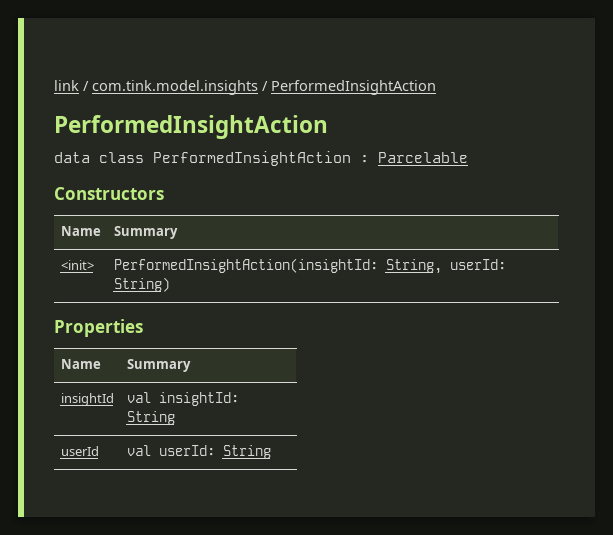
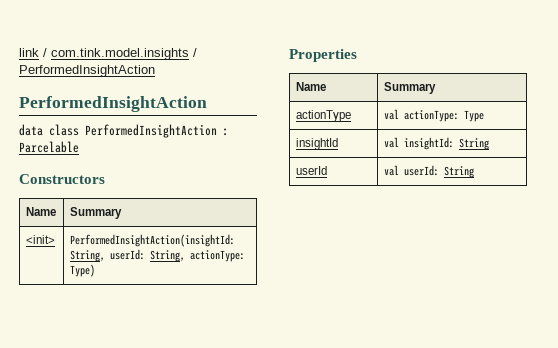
[113,277,170,292] String) -> [149,250,245,262] [69,264,95,277] String, actionType: Type)
(191, 365) none -> [295,110,351,122] [383,109,484,122] // actionType | val actionType: Type

